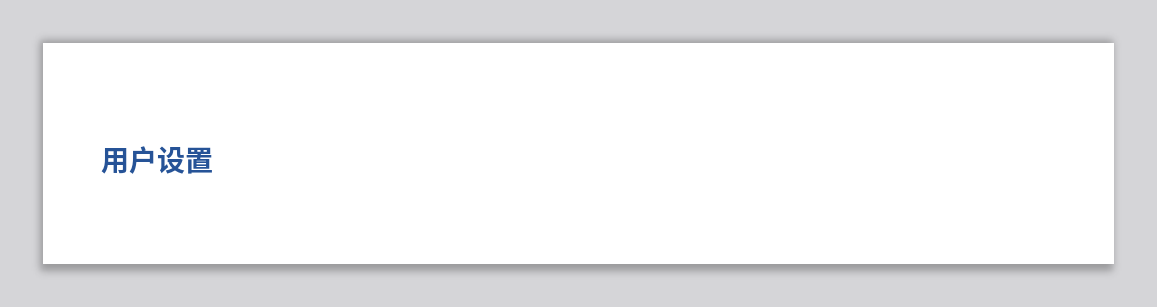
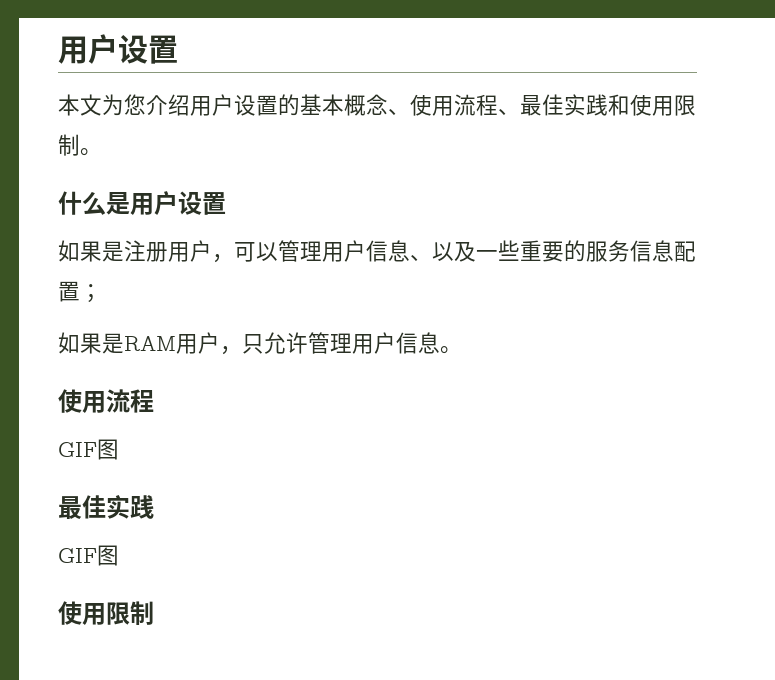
[101,146,213,174] 用户设置 -> [58,34,178,64] [58,94,696,116] [58,134,102,156] [58,191,226,215] [58,240,696,263] [58,281,102,303] [58,332,462,355] [58,389,154,413] [58,439,119,460] [58,495,154,519] [58,545,119,566] [58,601,154,625] 用户设置 // 本文为您介绍用户设置的基本概念、使用流程、最佳实践和使用限制。 // 什么是用户设置 // 如果是注册用户，可以管理用户信息、以及一些重要的服务信息配置； // 如果是RAM用户，只允许管理用户信息。 // 使用流程 // GIF图 // 最佳实践 // GIF图 // 使用限制

